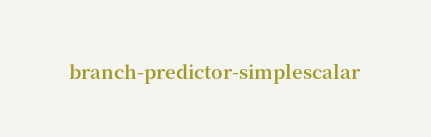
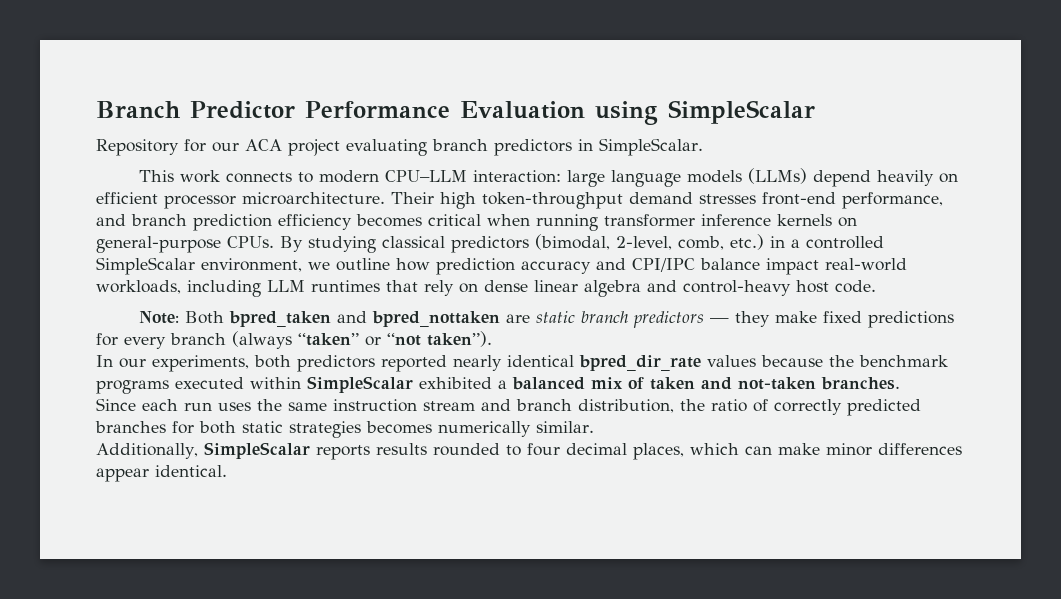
[69,63,361,84] branch-predictor-simplescalar -> [96,100,815,125] [96,138,703,156] [139,168,959,187] [96,192,943,209] [96,214,857,231] [96,234,884,253] [96,257,907,275] [96,280,876,297] [139,311,955,328] [96,331,492,349] [96,355,948,372] [96,376,900,394] [96,398,921,416] [95,421,594,438] [96,442,962,460] [96,465,227,482] Branch Predictor Performance Evaluation using SimpleScalar // Repository for our ACA project evaluating branch predictors in SimpleScalar. // This work connects to modern CPU–LLM interaction: large language models (LLMs) depend heavily on efficient processor microarchitecture. Their high token-throughput demand stresses front-end performance, and branch prediction efficiency becomes critical when running transformer inference kernels on general-purpose CPUs. By studying classical predictors (bimodal, 2-level, comb, etc.) in a controlled SimpleScalar environment, we outline how prediction accuracy and CPI/IPC balance impact real-world workloads, including LLM runtimes that rely on dense linear algebra and control-heavy host code. // Note: Both bpred_taken and bpred_nottaken are static branch predictors — they make fixed predictions for every branch (always “taken” or “not taken”). // In our experiments, both predictors reported nearly identical bpred_dir_rate values because the benchmark programs executed within SimpleScalar exhibited a balanced mix of taken and not-taken branches. // Since each run uses the same instruction stream and branch distribution, the ratio of correctly predicted branches for both static strategies becomes numerically similar. // Additionally, SimpleScalar reports results rounded to four decimal places, which can make minor differences appear identical.

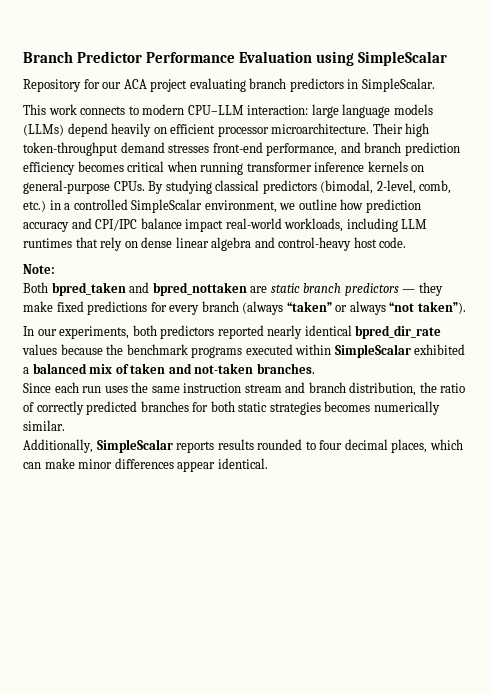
(180, 317) none -> (55, 269) //
(381, 341) none -> [349,301,386,315] always

